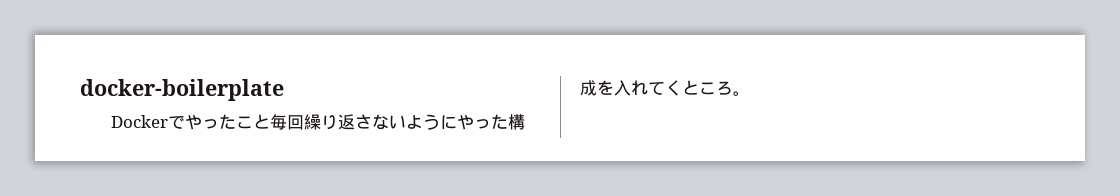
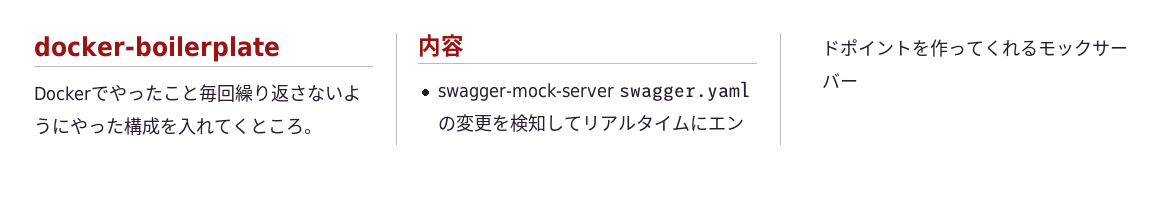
(750, 93) none -> [418,34,464,57] [437,81,751,101] [437,114,744,132] [821,39,1128,57] [821,73,858,88] // 内容 // swagger-mock-server swagger.yamlの変更を検知してリアルタイムにエンドポイントを作ってくれるモックサーバー

